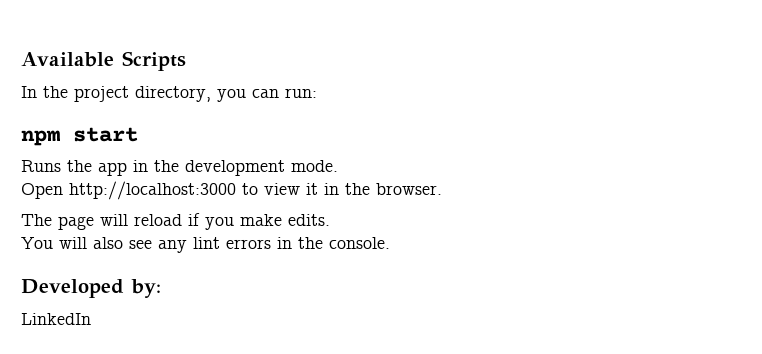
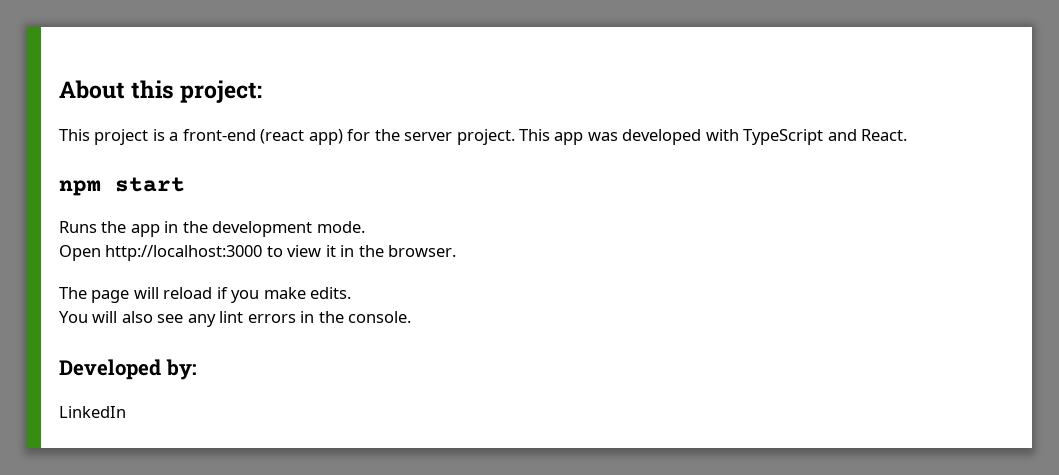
[21,51,186,71] [21,86,317,102] Available Scripts // In the project directory, you can run: -> [59,80,263,103] [59,129,908,145] About this project: // This project is a front-end (react app) for the server project. This app was developed with TypeScript and React.

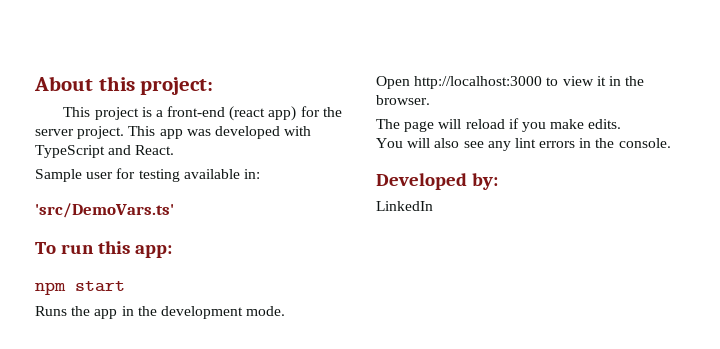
(908, 135) none -> [35,168,260,182] [35,203,174,218] [35,241,172,258] // Sample user for testing available in: // 'src/DemoVars.ts' // To run this app:

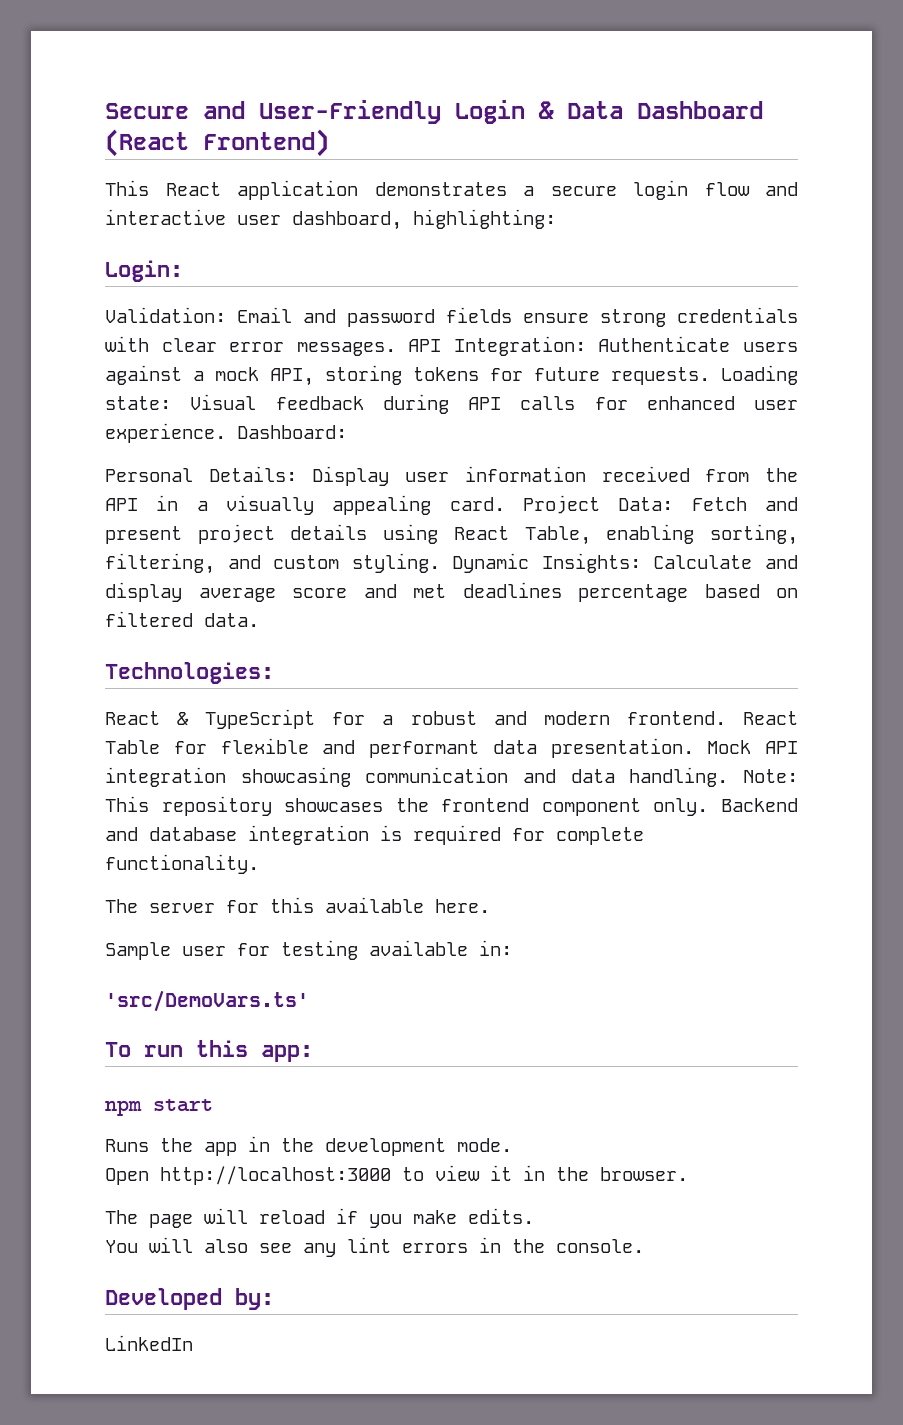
[34,76,214,95] [63,106,342,121] [35,126,312,139] [35,145,175,158] About this project: // This project is a front-end (react app) for the server project. This app was developed with TypeScript and React. -> [105,100,763,124] [105,129,329,157] [105,180,798,200] [105,209,556,230] [105,260,183,282] [105,307,798,327] [105,336,798,356] [105,365,798,386] [105,394,798,414] [105,423,347,443] [105,466,798,486] [105,495,799,515] [105,524,798,545] [105,553,798,574] [105,582,798,602] [105,611,259,627] [105,662,274,684] [105,709,798,729] [105,738,798,758] [105,767,798,787] [105,796,798,816] [105,825,644,845] [105,854,259,874] [105,897,490,913] Secure and User-Friendly Login & Data Dashboard (React Frontend) // This React application demonstrates a secure login flow and interactive user dashboard, highlighting: // Login: // Validation: Email and password fields ensure strong credentials with clear error messages. API Integration: Authenticate users against a mock API, storing tokens for future requests. Loading state: Visual feedback during API calls for enhanced user experience. Dashboard: // Personal Details: Display user information received from the API in a visually appealing card. Project Data: Fetch and present project details using React Table, enabling sorting, filtering, and custom styling. Dynamic Insights: Calculate and display average score and met deadlines percentage based on filtered data. // Technologies: // React & TypeScript for a robust and modern frontend. React Table for flexible and performant data presentation. Mock API integration showcasing communication and data handling. Note: This repository showcases the frontend component only. Backend and database integration is required for complete functionality. // The server for this available here.

